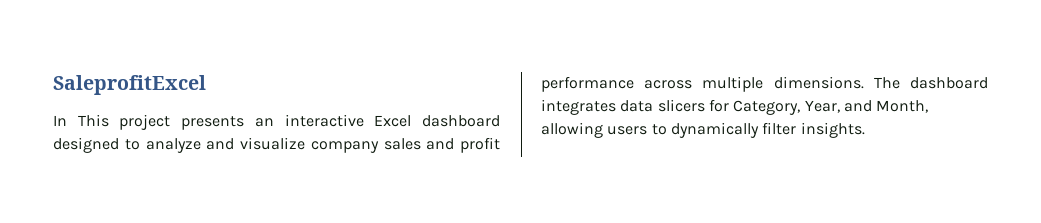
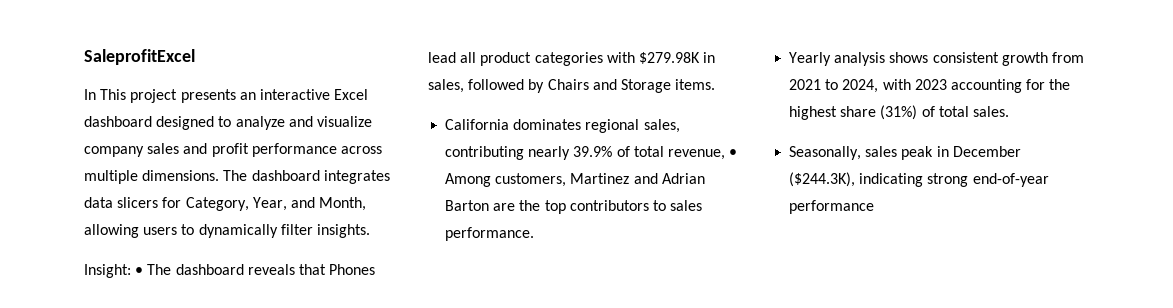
(865, 130) none -> [84,264,376,278] [428,52,716,66] [428,79,716,93] [445,119,680,133] [445,146,738,160] [445,173,705,187] [445,200,703,214] [445,227,535,241] [789,52,1084,66] [789,79,1071,93] [789,105,1009,120] [789,146,1021,160] [789,172,1049,187] [789,200,875,214] // Insight: • The dashboard reveals that Phones lead all product categories with $279.98K in sales, followed by Chairs and Storage items. // California dominates regional sales, contributing nearly 39.9% of total revenue, • Among customers, Martinez and Adrian Barton are the top contributors to sales performance. // Yearly analysis shows consistent growth from 2021 to 2024, with 2023 accounting for the highest share (31%) of total sales. // Seasonally, sales peak in December ($244.3K), indicating strong end-of-year performance

